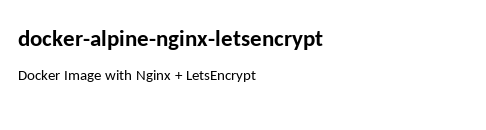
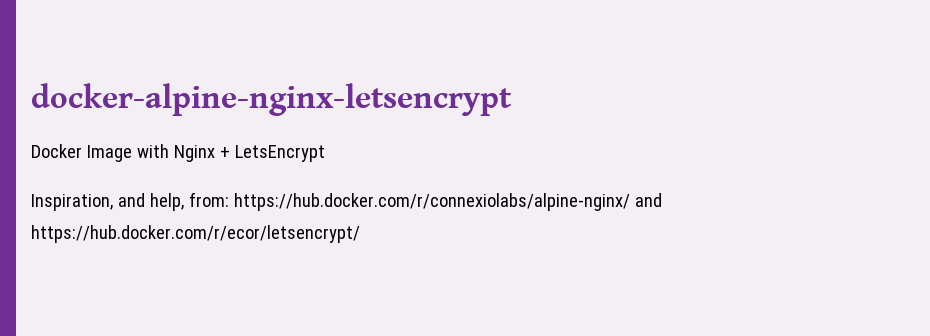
(256, 76) none -> [31,192,662,211] [31,225,360,243] // Inspiration, and help, from: https://hub.docker.com/r/connexiolabs/alpine-nginx/ and https://hub.docker.com/r/ecor/letsencrypt/

